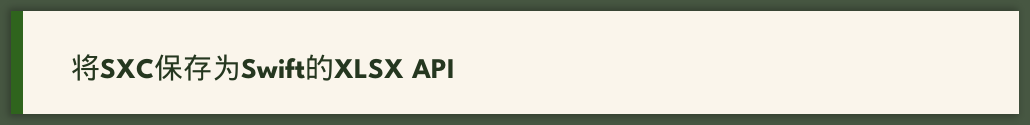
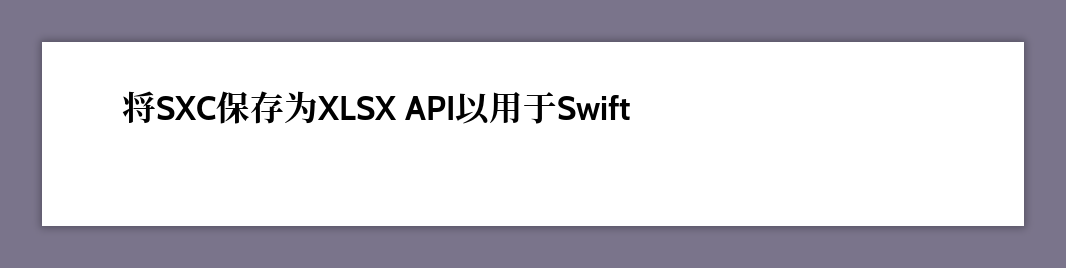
[241,54,334,81] Swift的 -> (318, 107) none
(455, 68) none -> [455,91,632,126] 以用于Swift

